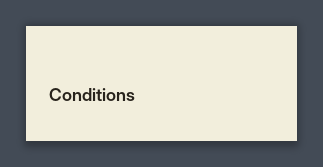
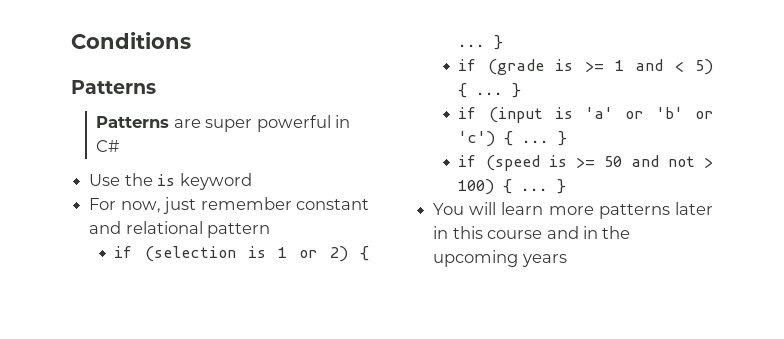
(135, 94) none -> [71,80,156,94] [96,115,351,132] [96,140,120,152] [89,173,252,190] [89,197,369,214] [89,221,271,238] [114,246,369,262] [458,35,504,50] [458,59,713,75] [458,83,522,98] [458,107,713,123] [458,131,568,147] [458,155,713,171] [458,179,567,195] [433,202,713,219] [433,226,631,239] [433,250,567,267] // Patterns // Patterns are super powerful in C# // Use the is keyword // For now, just remember constant and relational pattern // if (selection is 1 or 2) { ... } // if (grade is >= 1 and < 5) { ... } // if (input is 'a' or 'b' or 'c') { ... } // if (speed is >= 50 and not > 100) { ... } // You will learn more patterns later in this course and in the upcoming years

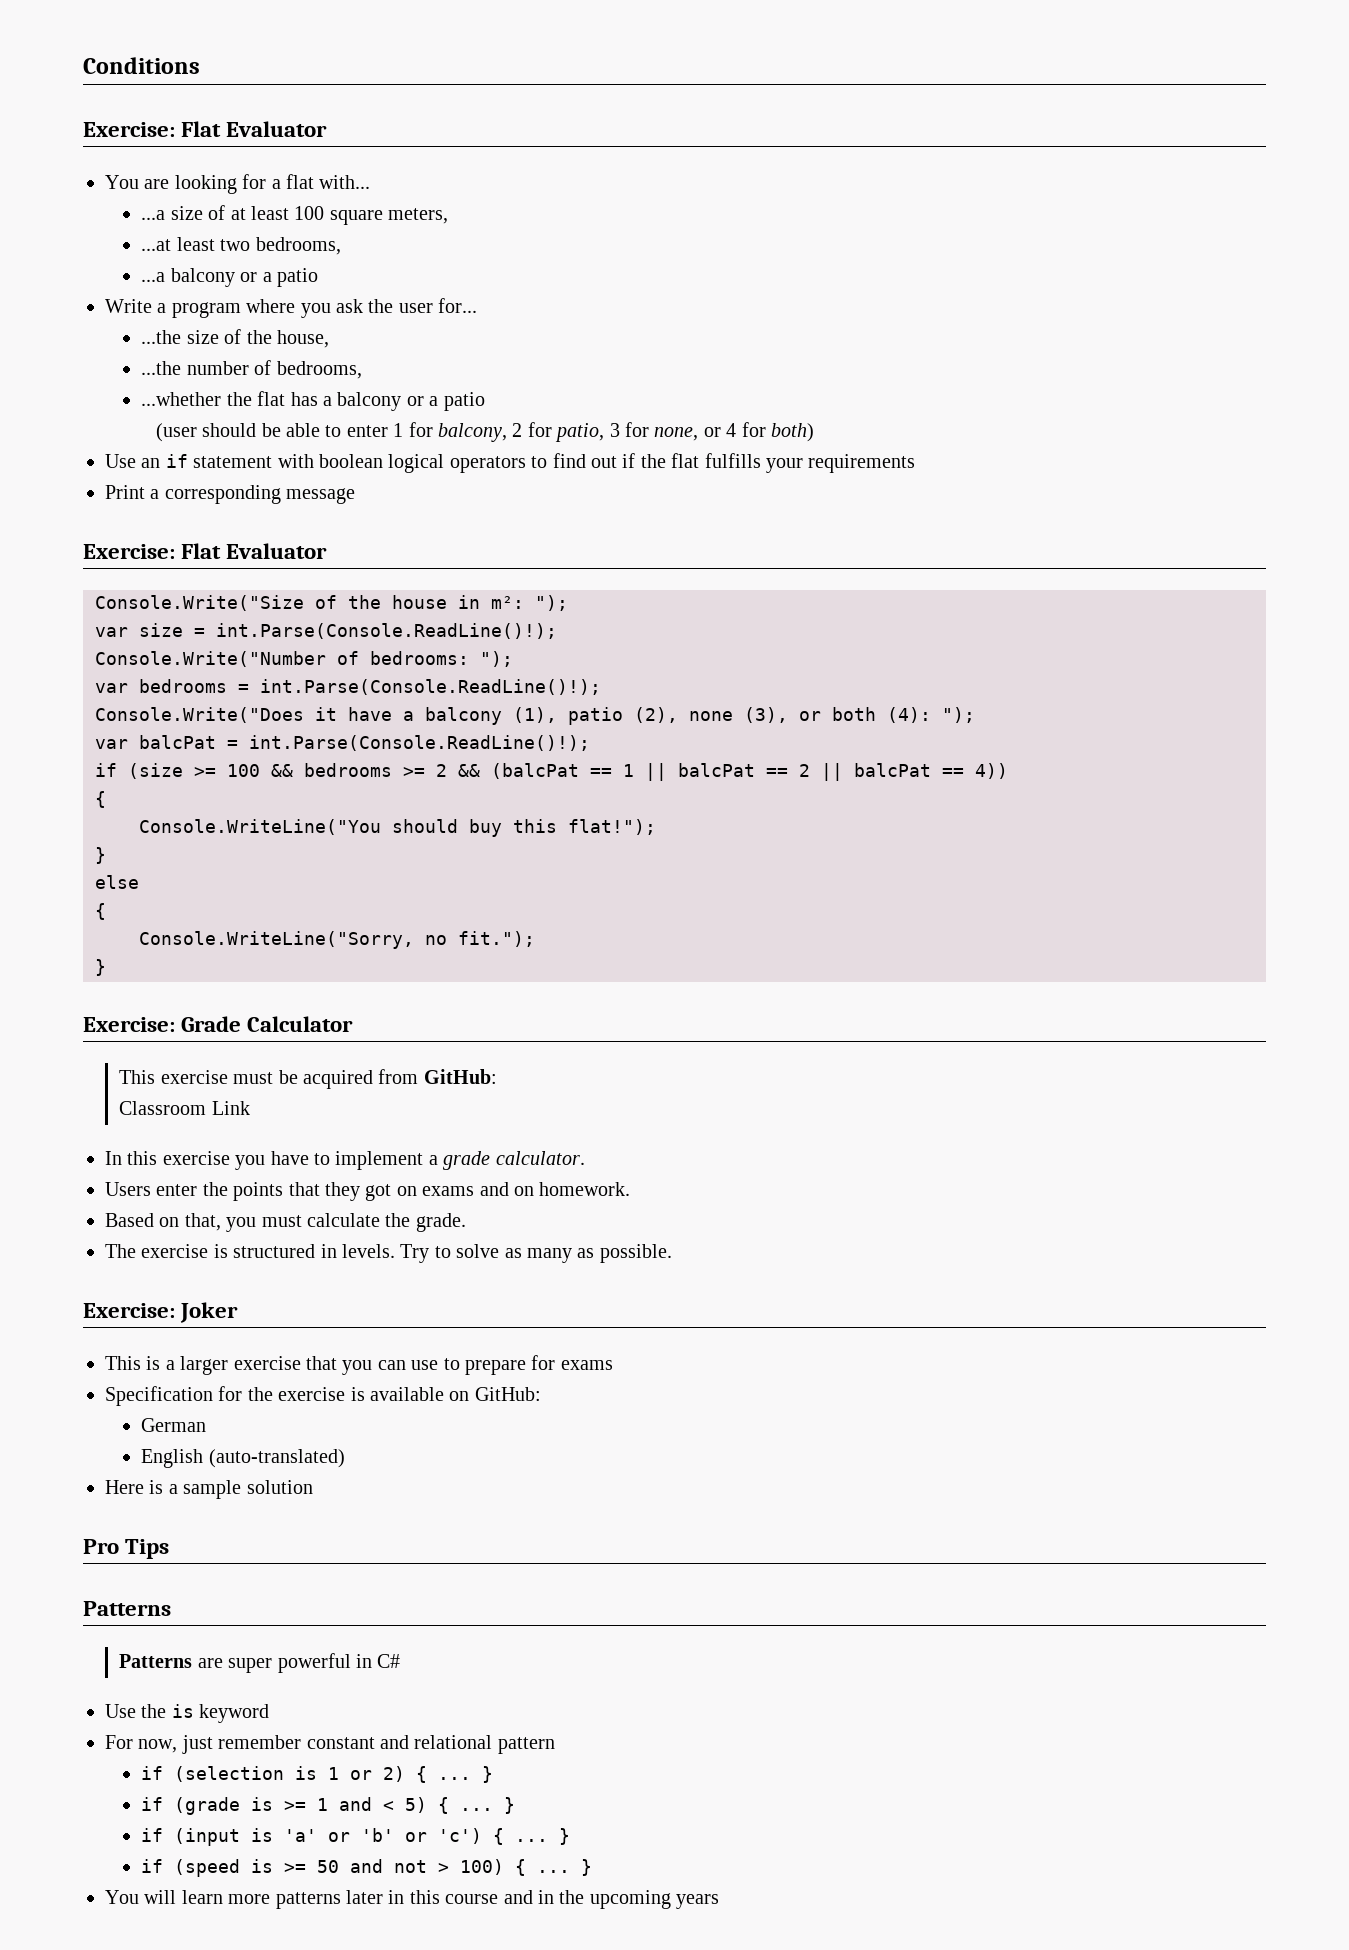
(191, 40) none -> [83,121,328,137] [105,174,371,194] [141,205,449,225] [141,237,341,255] [141,268,318,287] [105,298,478,318] [141,329,329,348] [141,360,362,379] [141,391,485,411] [155,422,814,442] [105,453,916,473] [105,485,356,504] [83,543,328,559] [95,595,568,611] [95,623,557,639] [95,651,513,667] [95,679,601,695] [95,707,975,725] [95,735,590,751] [95,763,1008,781] [95,791,106,808] [139,819,656,837] [95,847,106,864] [95,875,139,889] [95,903,106,920] [139,931,535,949] [95,959,106,976] [83,1016,354,1032] [119,1069,497,1089] [119,1101,250,1115] [105,1151,585,1170] [105,1182,631,1201] [105,1213,466,1232] [105,1244,672,1263] [83,1302,239,1323] [105,1355,613,1375] [105,1386,541,1406] [141,1418,207,1432] [141,1449,345,1468] [105,1480,313,1499] [83,1539,170,1559] // Exercise: Flat Evaluator // You are looking for a flat with... // ...a size of at least 100 square meters, // ...at least two bedrooms, // ...a balcony or a patio // Write a program where you ask the user for... // ...the size of the house, // ...the number of bedrooms, // ...whether the flat has a balcony or a patio // (user should be able to enter 1 for balcony, 2 for patio, 3 for none, or 4 for both) // Use an if statement with boolean logical operators to find out if the flat fulfills your requirements // Print a corresponding message // Exercise: Flat Evaluator // Console.Write("Size of the house in m²: "); // var size = int.Parse(Console.ReadLine()!); // Console.Write("Number of bedrooms: "); // var bedrooms = int.Parse(Console.ReadLine()!); // Console.Write("Does it have a balcony (1), patio (2), none (3), or both (4): "); // var balcPat = int.Parse(Console.ReadLine()!); // if (size >= 100 && bedrooms >= 2 && (balcPat == 1 || balcPat == 2 || balcPat == 4)) // { // Console.WriteLine("You should buy this flat!"); // } // else // { // Console.WriteLine("Sorry, no fit."); // } // Exercise: Grade Calculator // This exercise must be acquired from GitHub: // Classroom Link // In this exercise you have to implement a grade calculator. // Users enter the points that they got on exams and on homework. // Based on that, you must calculate the grade. // The exercise is structured in levels. Try to solve as many as possible. // Exercise: Joker // This is a larger exercise that you can use to prepare for exams // Specification for the exercise is available on GitHub: // German // English (auto-translated) // Here is a sample solution // Pro Tips

